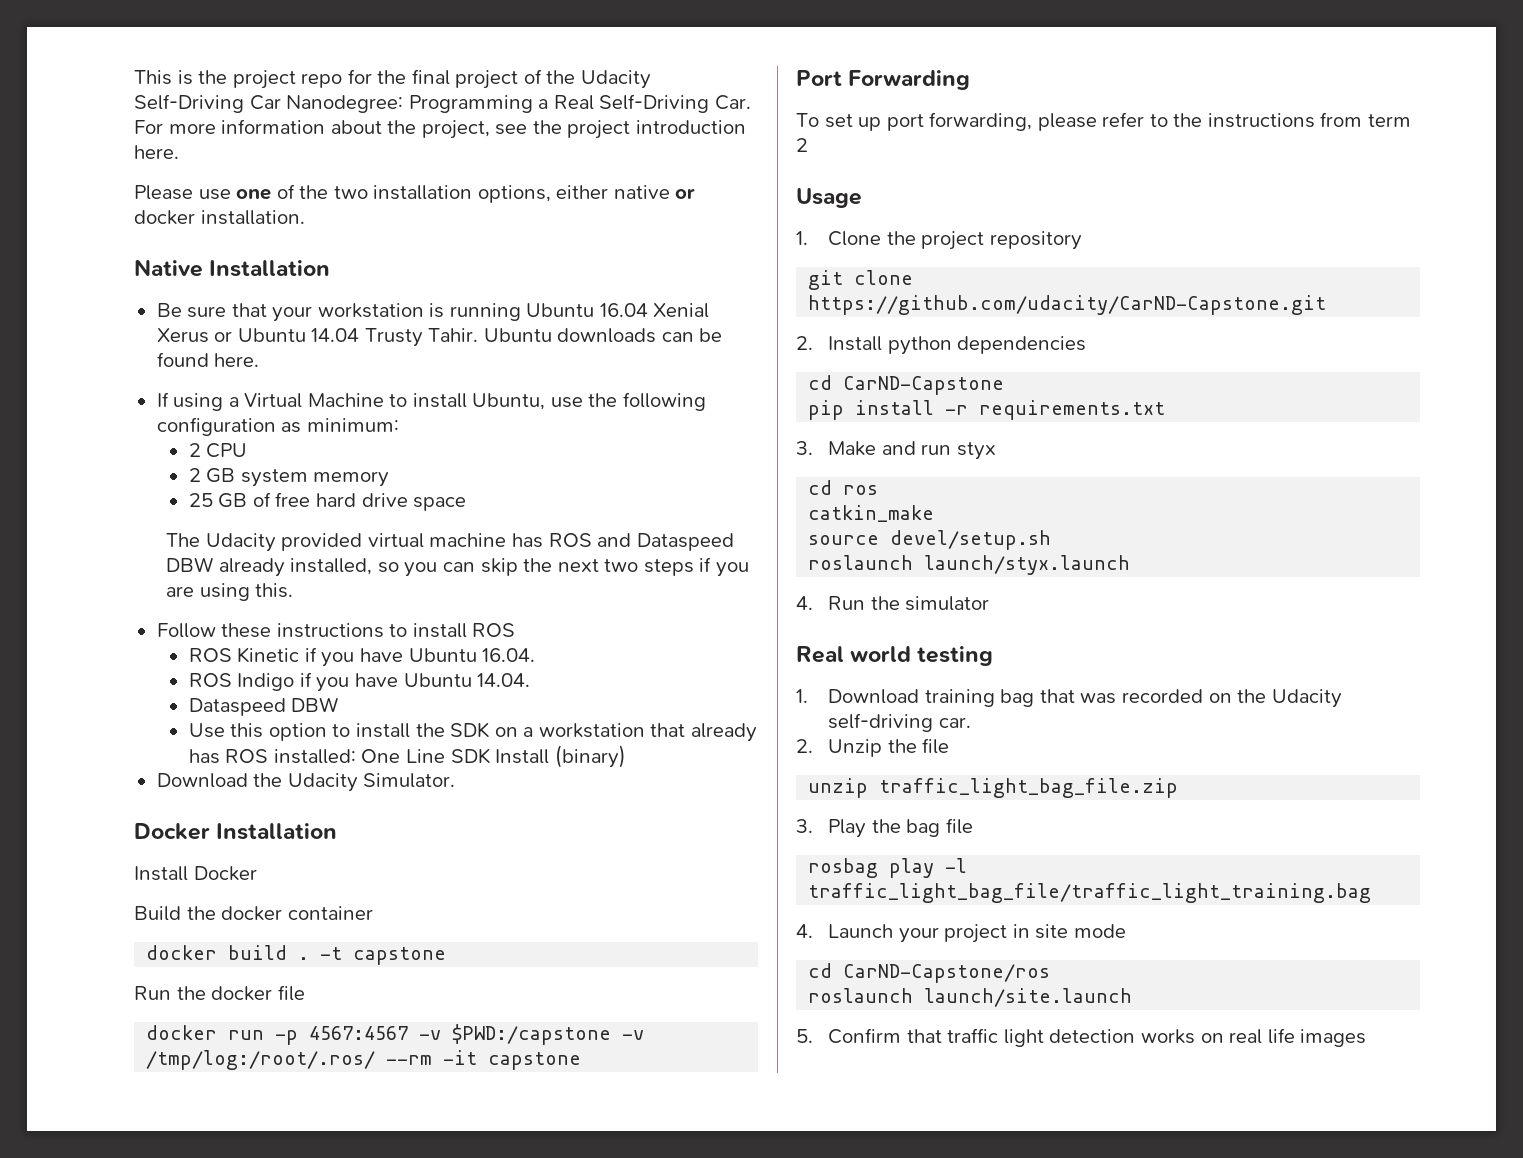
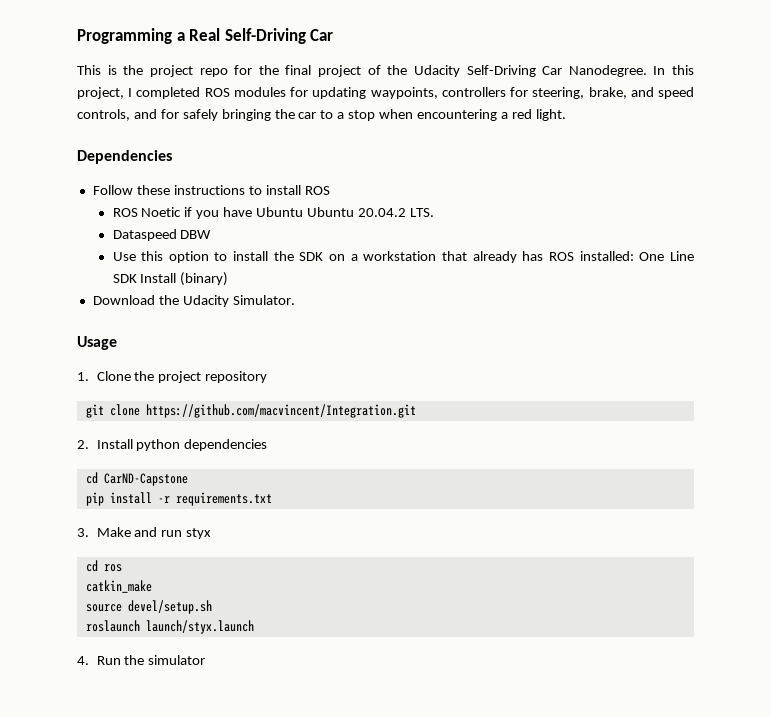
(134, 77) none -> [77,28,334,44] Programming a Real Self-Driving Car //
[286,94,751,113] [134,119,746,139] [134,145,179,159] [134,184,696,203] [134,210,305,225] [134,259,331,277] [156,303,710,322] [156,328,723,347] [156,352,260,367] [156,392,706,411] [156,417,399,436] [188,443,248,458] [188,468,390,487] [188,492,467,511] [166,533,734,552] [166,557,749,577] [166,583,294,601] Nanodegree: Programming a Real Self-Driving Car. For more information about the project, see the project introduction here. // Please use one of the two installation options, either native or docker installation. // Native Installation // Be sure that your workstation is running Ubuntu 16.04 Xenial Xerus or Ubuntu 14.04 Trusty Tahir. Ubuntu downloads can be found here. // If using a Virtual Machine to install Ubuntu, use the following configuration as minimum: // 2 CPU // 2 GB system memory // 25 GB of free hard drive space // The Udacity provided virtual machine has ROS and Dataspeed DBW already installed, so you can skip the next two steps if you are using this. -> [568,65,694,77] [77,87,694,99] [77,109,566,121] [77,150,172,164] Nanodegree. In this project, I completed ROS modules for updating waypoints, controllers for steering, brake, and speed controls, and for safely bringing the car to a stop when encountering a red light. // Dependencies
[237,647,536,667] [188,672,531,692] Kinetic if you have Ubuntu 16.04. // ROS Indigo if you have Ubuntu 14.04. -> [141,207,434,219] Noetic if you have Ubuntu Ubuntu 20.04.2 LTS.
[134,823,338,840] [134,866,257,881] [134,906,373,921] [146,945,447,965] [134,985,305,1001] [146,1024,645,1045] [146,1050,582,1070] [796,70,971,90] [796,112,1411,131] [796,138,808,152] // Docker Installation // Install Docker // Build the docker container // docker build . -t capstone // Run the docker file // docker run -p 4567:4567 -v $PWD:/capstone -v /tmp/log:/root/.ros/ --rm -it capstone // Port Forwarding // To set up port forwarding, please refer to the instructions from term 2 -> (295, 300) none
[808,295,1327,315] https://github.com/udacity/CarND-Capstone.git -> [145,404,416,418] https://github.com/macvincent/Integration.git
[796,646,994,666] [796,689,1342,708] [828,713,971,732] [796,738,950,757] [808,778,1179,798] [796,818,973,838] [808,858,968,878] [808,883,1372,903] [796,924,1126,943] [808,963,1051,983] [808,988,1133,1007] [796,1028,1367,1047] // Real world testing // 1. Download training bag that was recorded on the Udacity self-driving car. // 2. Unzip the file // unzip traffic_light_bag_file.zip // 3. Play the bag file // rosbag play -l traffic_light_bag_file/traffic_light_training.bag // 4. Launch your project in site mode // cd CarND-Capstone/ros // roslaunch launch/site.launch // 5. Confirm that traffic light detection works on real life images -> (206, 660) none

